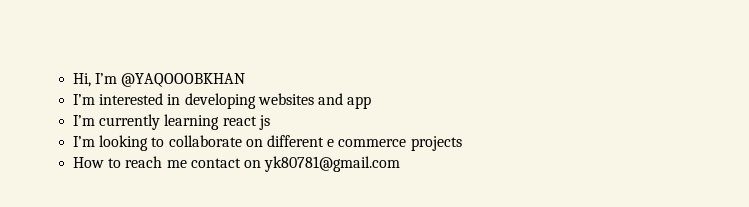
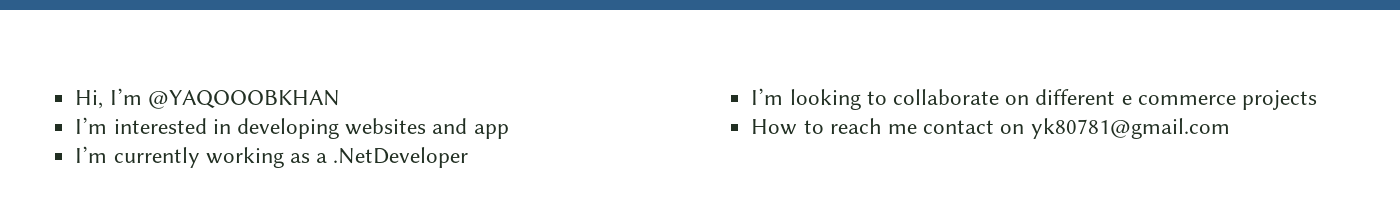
[164,114,270,130] learning react js -> [205,147,469,168] working as a .NetDeveloper

